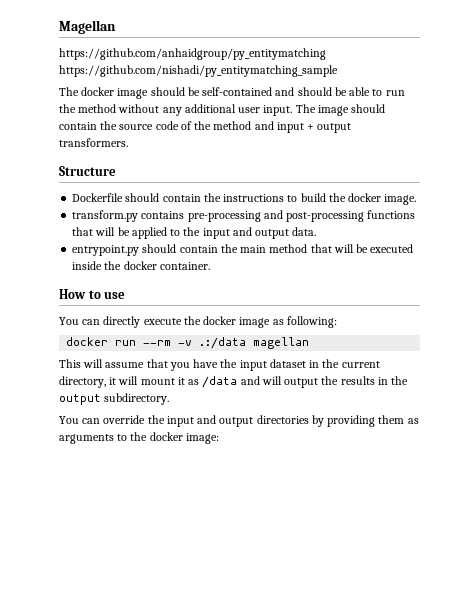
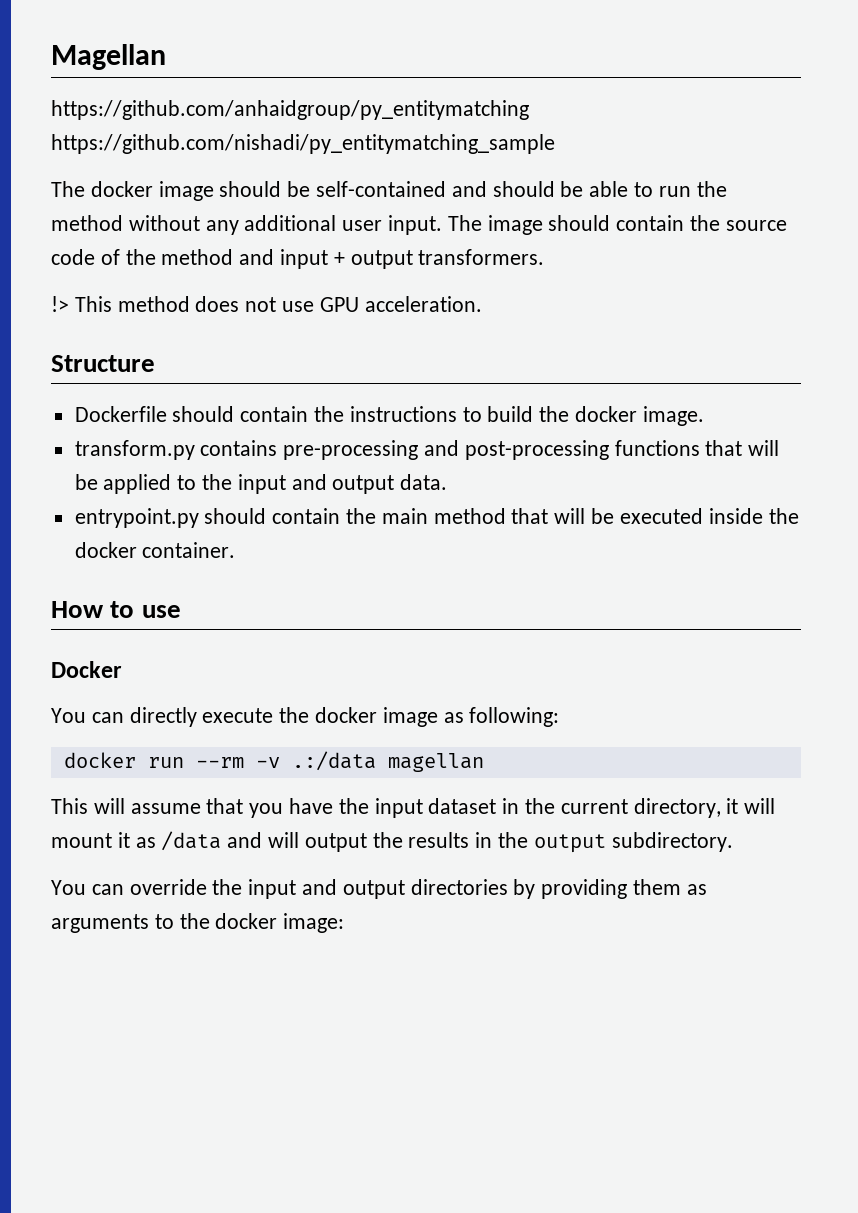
(128, 142) none -> [51,296,482,312] // !> This method does not use GPU acceleration.
(126, 295) none -> [51,661,122,678] // Docker

